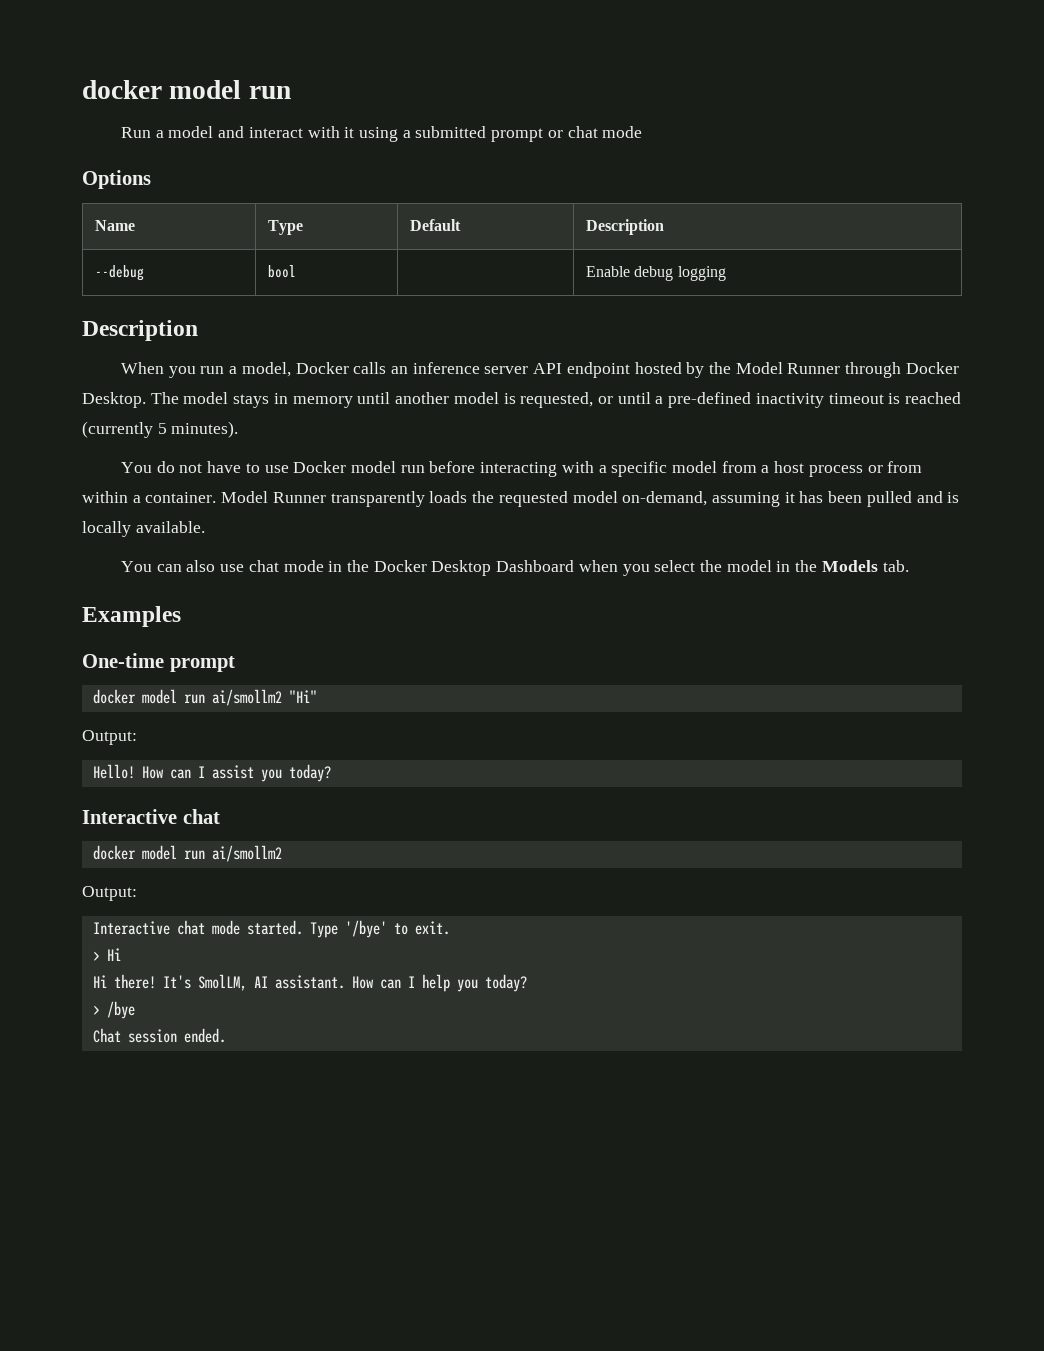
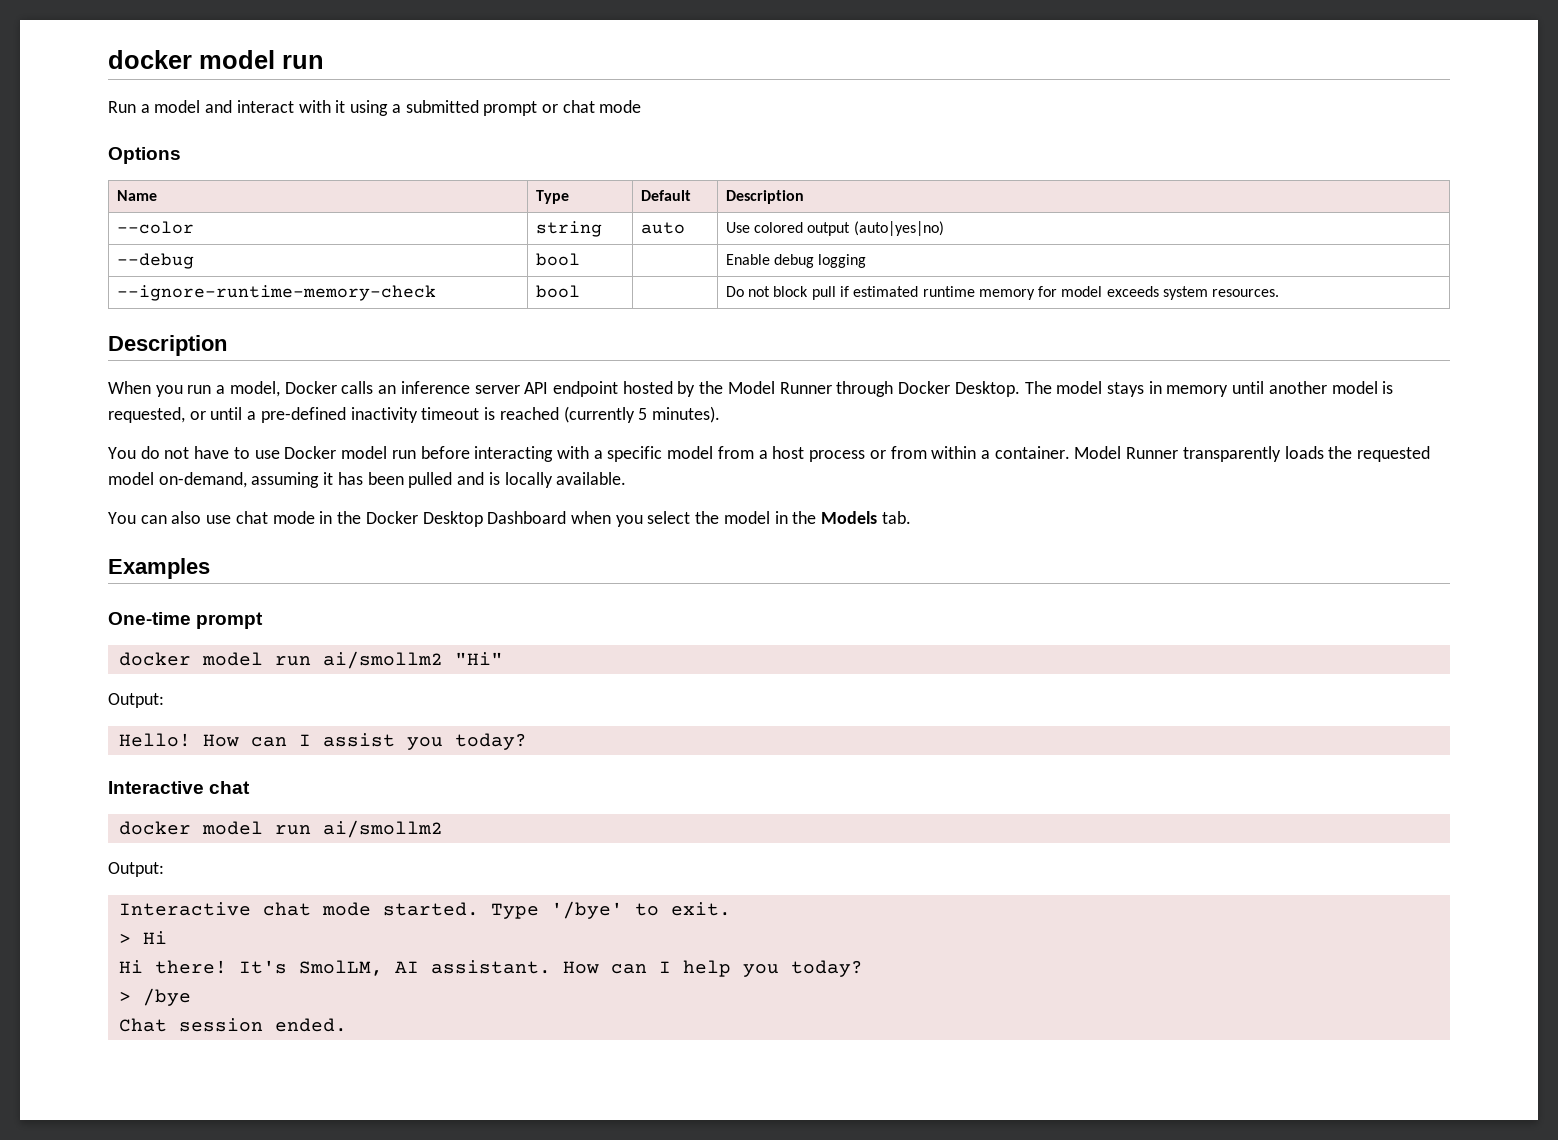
(664, 227) none -> [116,221,194,234] [535,221,602,237] [640,222,685,234] [725,221,944,236] // --color | string | auto | Use colored output (auto|yes|no)
(726, 273) none -> [116,285,436,301] [535,285,580,298] [725,286,1280,300] // --ignore-runtime-memory-check | bool | | Do not block pull if estimated runtime memory for model exceeds system resources.

